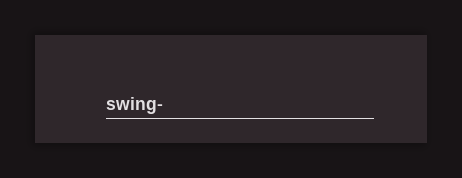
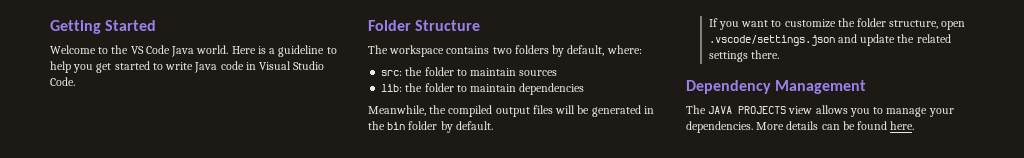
[106,97,163,114] swing- -> [50,20,157,34] [50,45,337,57] [50,61,325,73] [50,77,75,86] [368,20,481,31] [368,45,642,57] [381,67,558,76] [381,83,585,95] [368,105,654,117] [368,121,493,133] [708,18,966,30] [708,34,951,46] [708,50,779,62] [686,80,867,94] [686,105,954,117] [686,121,915,133] Getting Started // Welcome to the VS Code Java world. Here is a guideline to help you get started to write Java code in Visual Studio Code. // Folder Structure // The workspace contains two folders by default, where: // src: the folder to maintain sources // lib: the folder to maintain dependencies // Meanwhile, the compiled output files will be generated in the bin folder by default. // If you want to customize the folder structure, open .vscode/settings.json and update the related settings there. // Dependency Management // The JAVA PROJECTS view allows you to manage your dependencies. More details can be found here.

